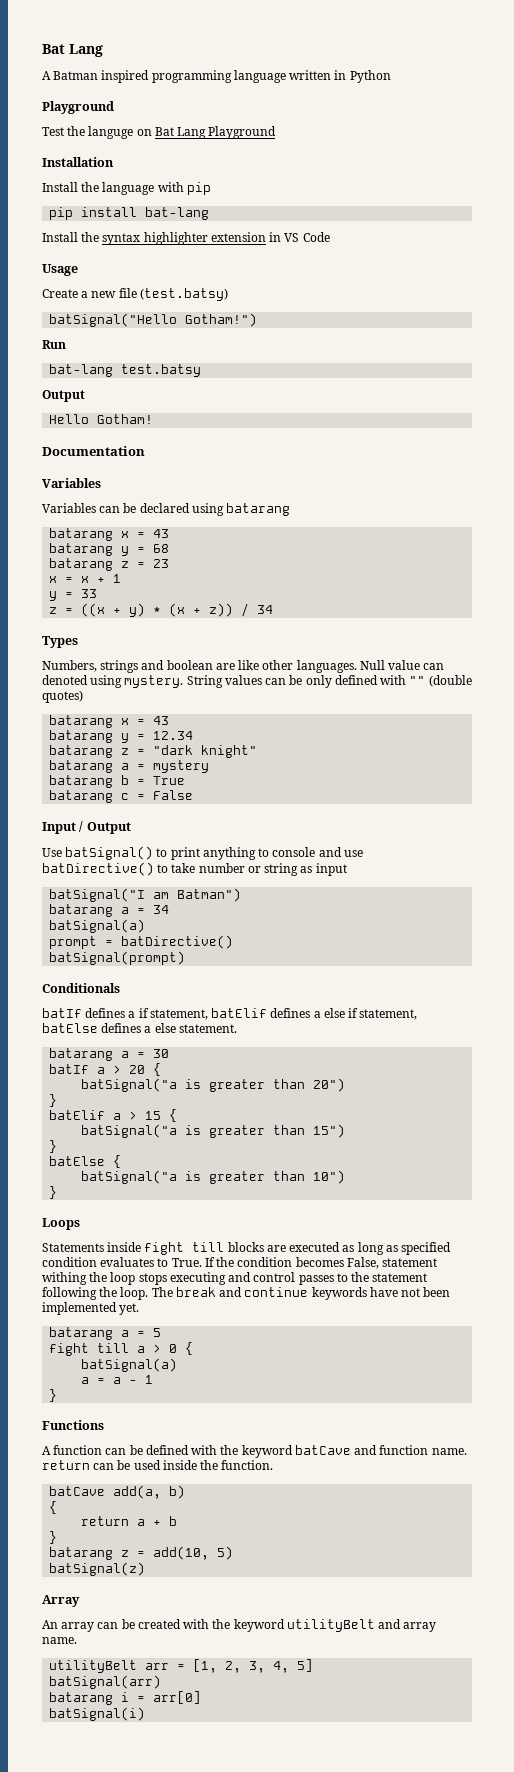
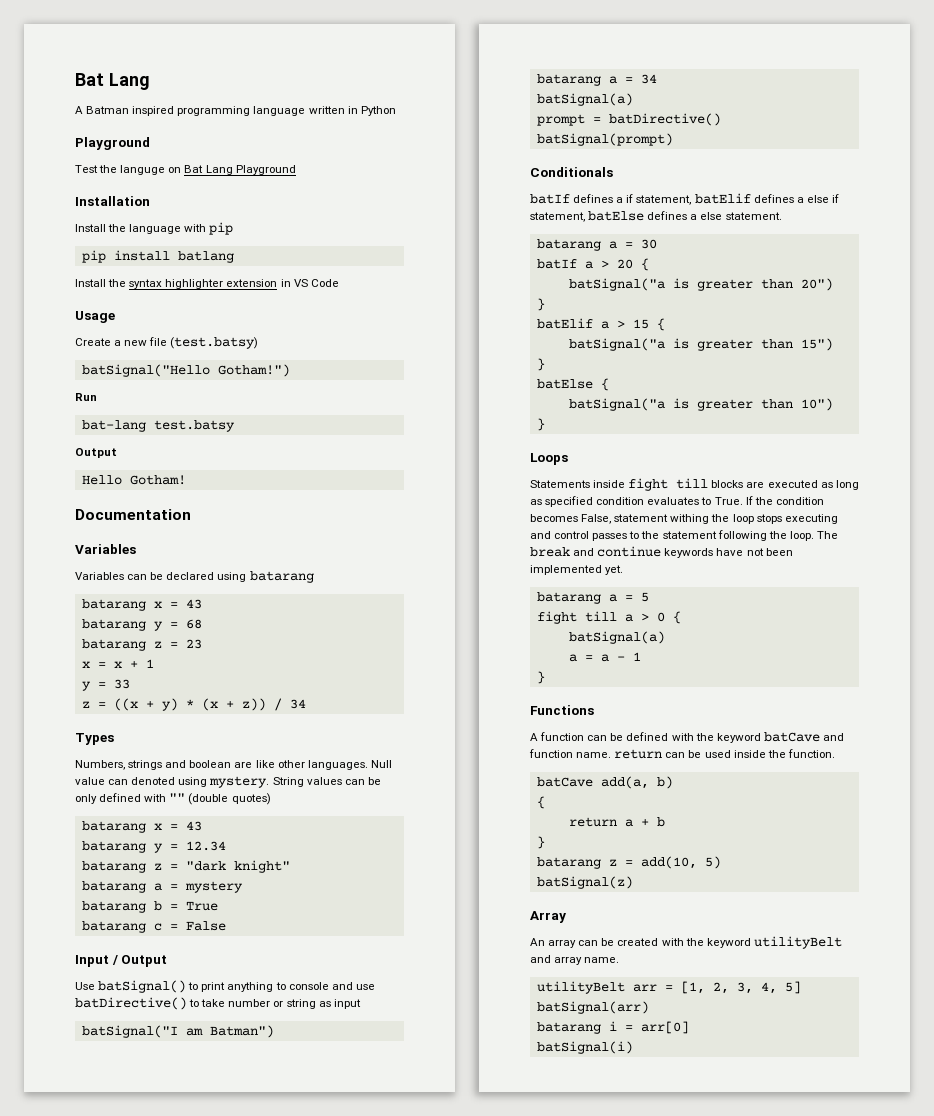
[145,207,210,220] bat-lang -> [177,251,234,263] batlang

